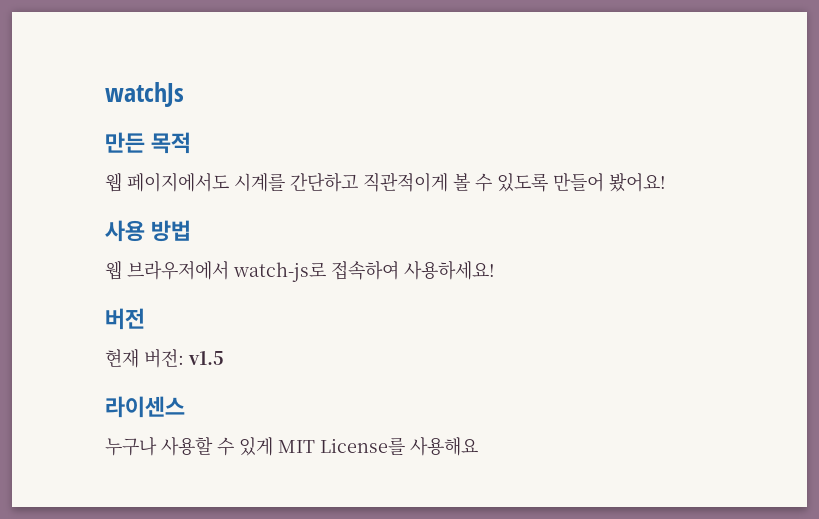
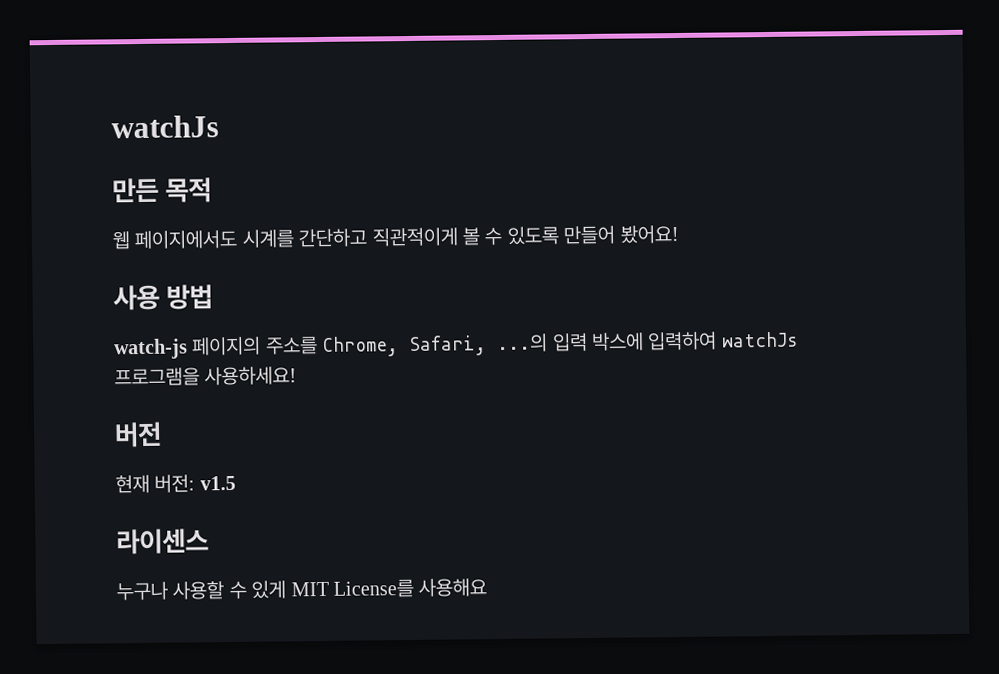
[105,261,399,282] 웹 브라우저에서 watch-js로 접속하여 -> [114,331,799,360] [114,367,200,387] watch-js 페이지의 주소를 Chrome, Safari, ...의 입력 박스에 입력하여 watchJs 프로그램을

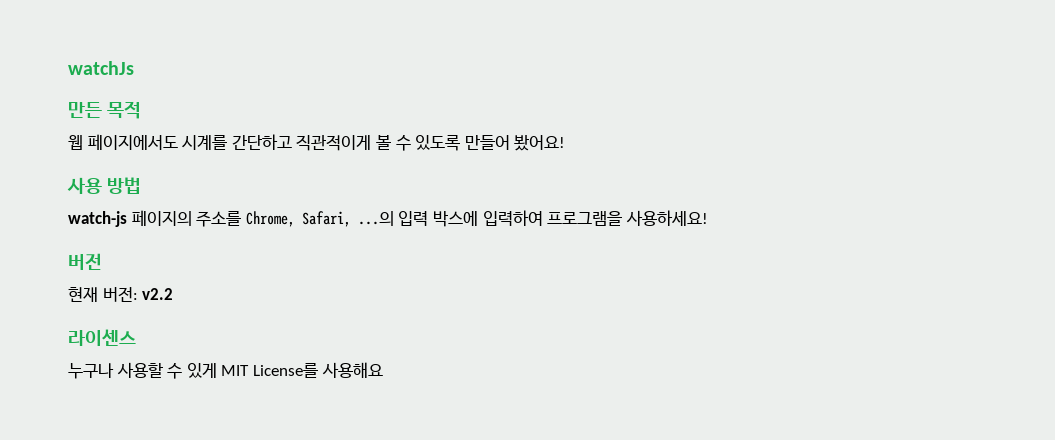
[720,331,799,348] watchJs -> (543, 218) none
[199,475,236,491] v1.5 -> [142,288,174,300] v2.2

